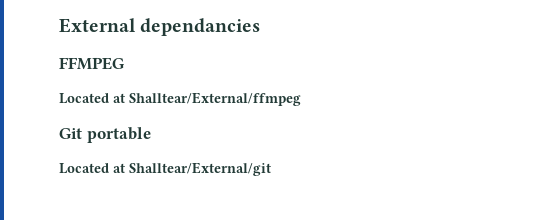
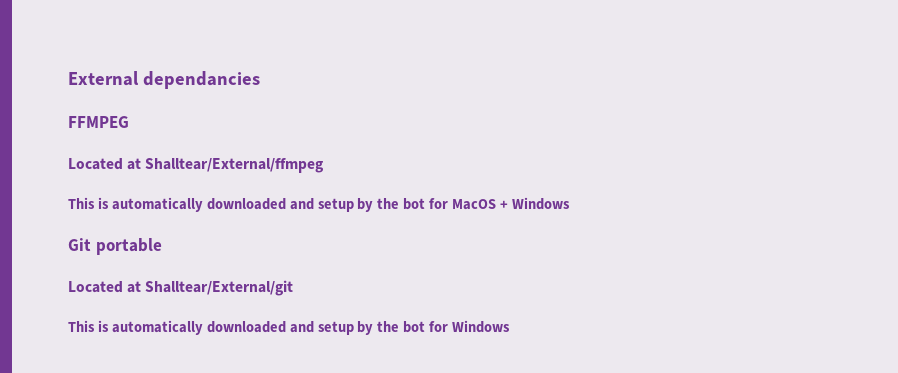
(301, 99) none -> [68,197,570,212] // This is automatically downloaded and setup by the bot for MacOS + Windows
(271, 169) none -> [68,320,511,335] // This is automatically downloaded and setup by the bot for Windows

